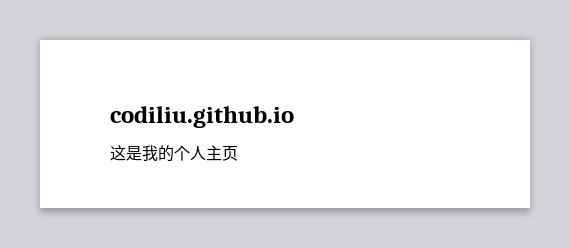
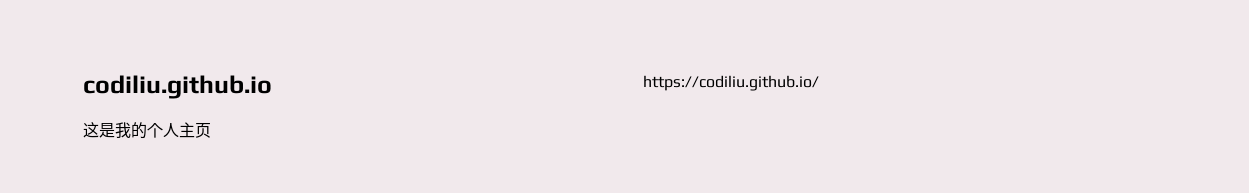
(238, 153) none -> [643,75,819,91] // https://codiliu.github.io/

